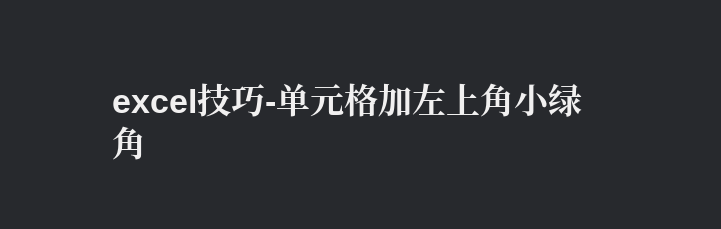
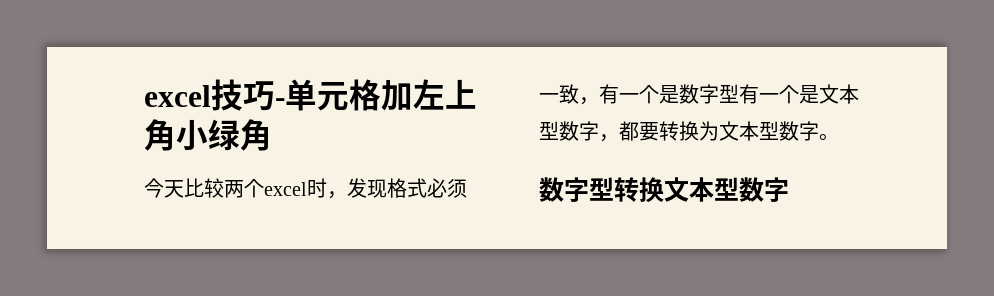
(146, 143) none -> [144,178,467,199] [539,84,859,105] [539,121,839,142] [539,177,789,203] // 今天比较两个excel时，发现格式必须一致，有一个是数字型有一个是文本型数字，都要转换为文本型数字。 // 数字型转换文本型数字

